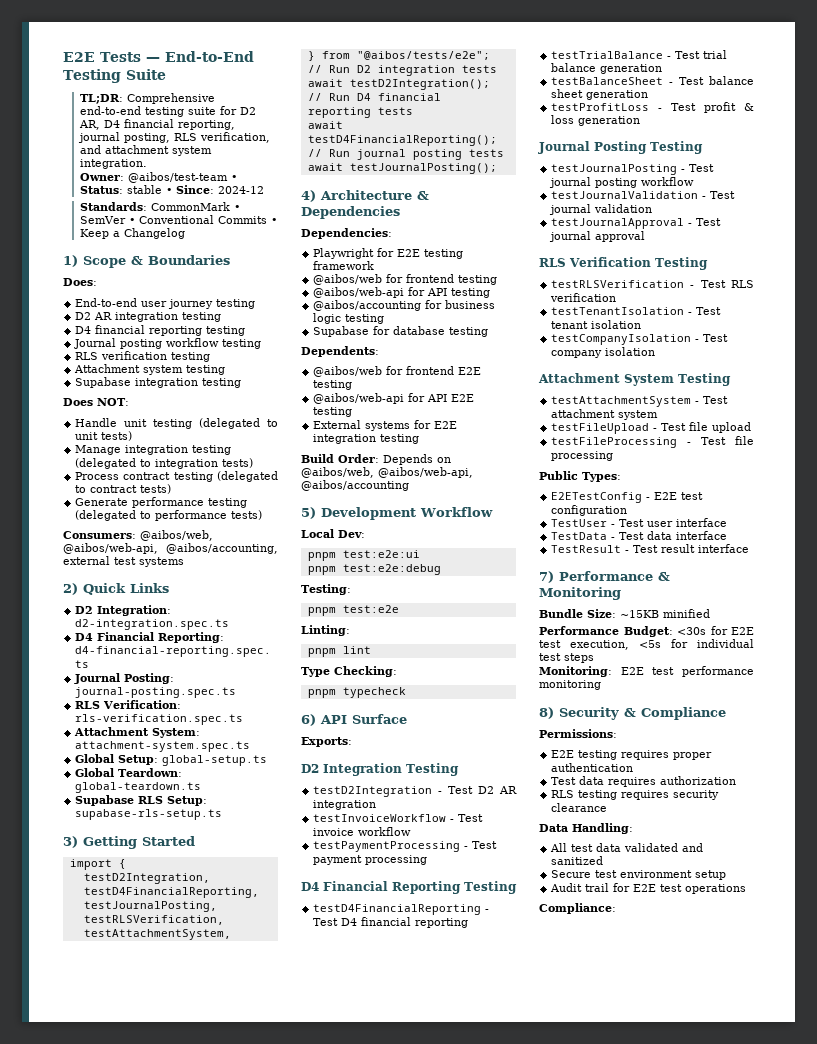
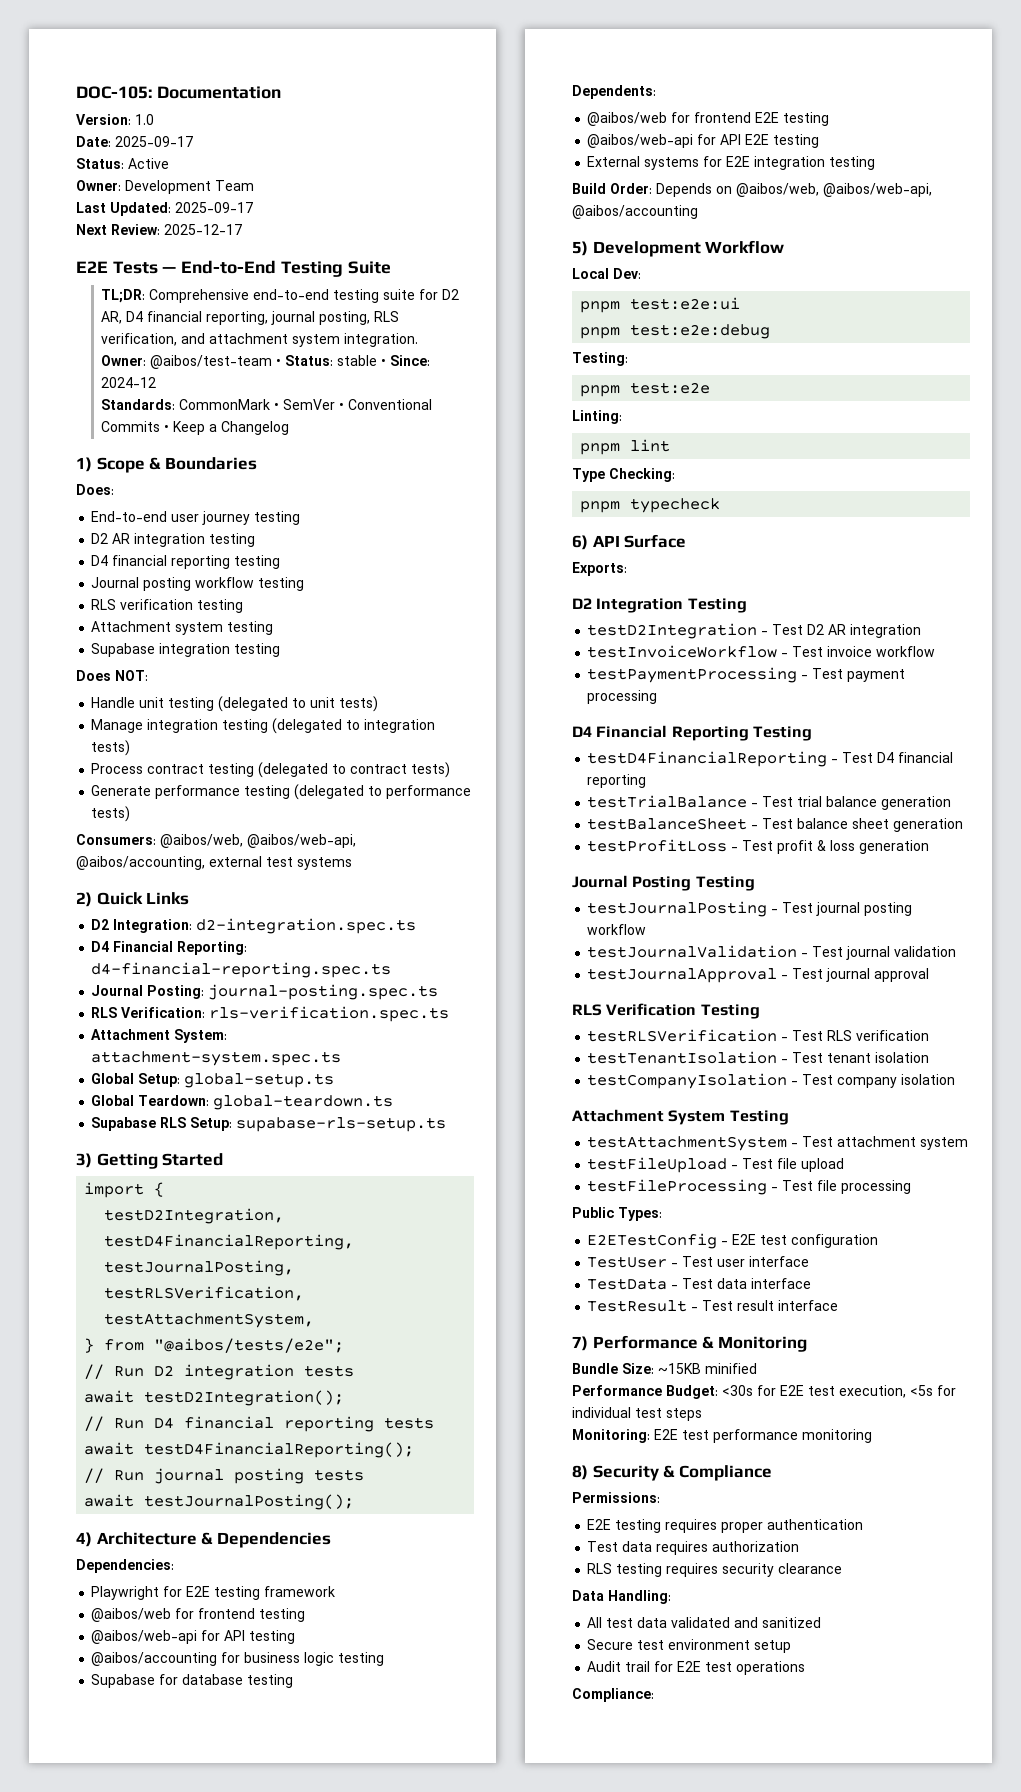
(63, 57) none -> [76,86,281,99] [76,114,154,125] [76,136,193,147] [76,158,169,169] [76,180,254,194] [76,202,253,216] [76,224,242,235] DOC-105: Documentation // Version: 1.0 // Date: 2025-09-17 // Status: Active // Owner: Development Team // Last Updated: 2025-09-17 // Next Review: 2025-12-17 //

